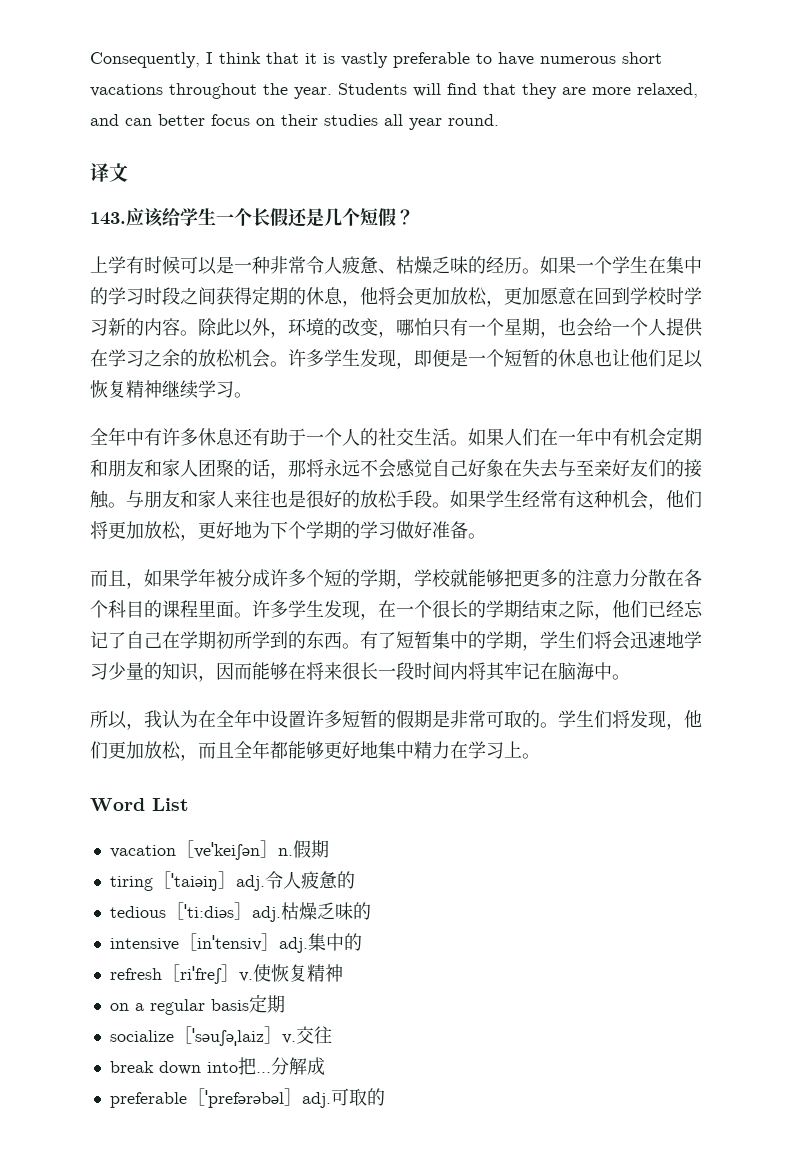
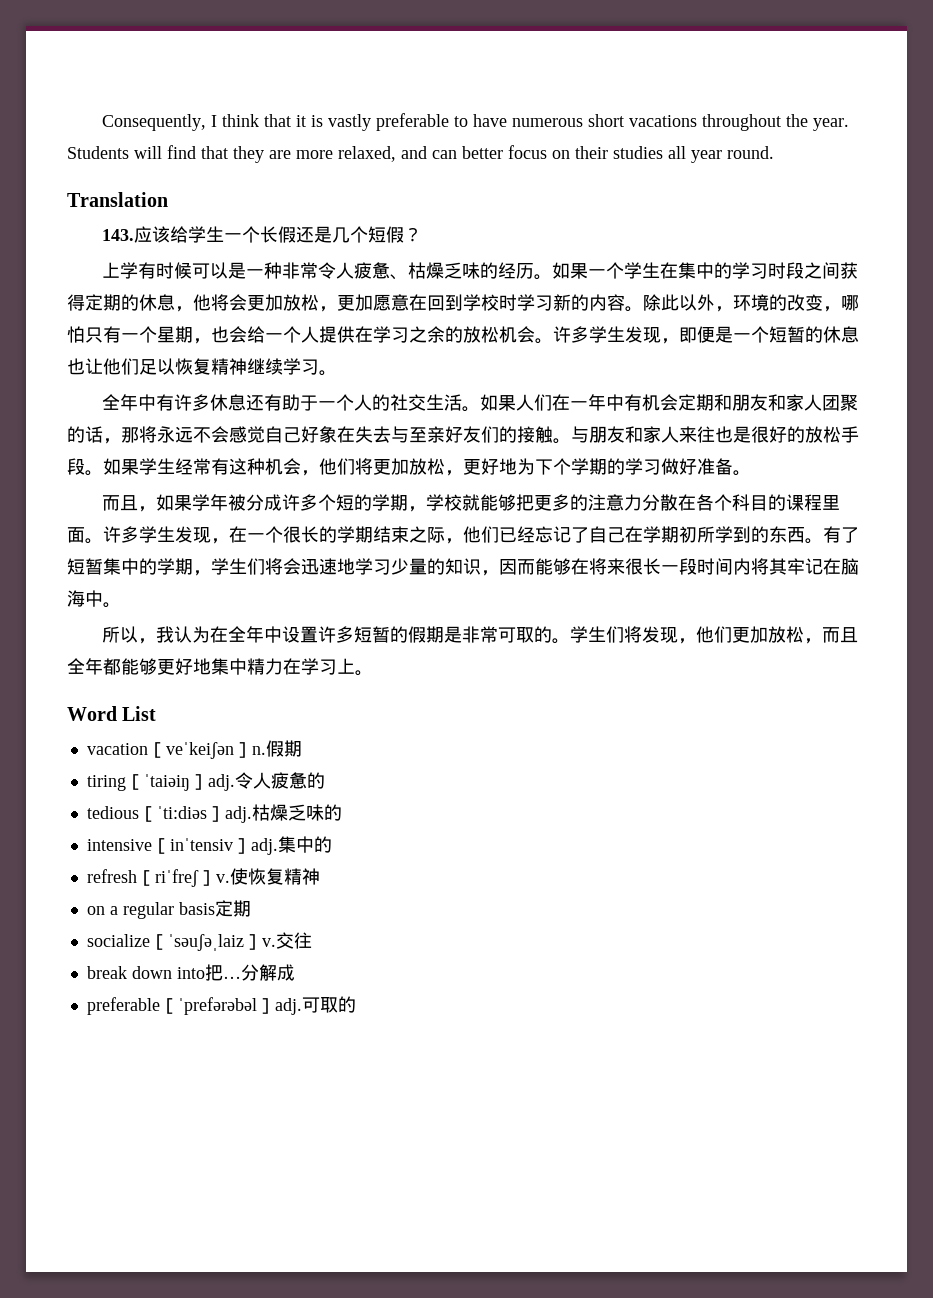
[90,163,128,182] 译文 -> [67,192,168,207] Translation

